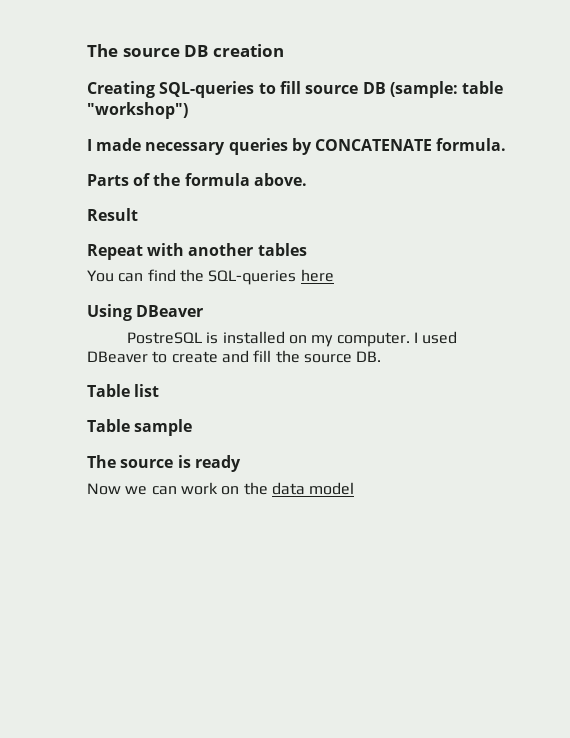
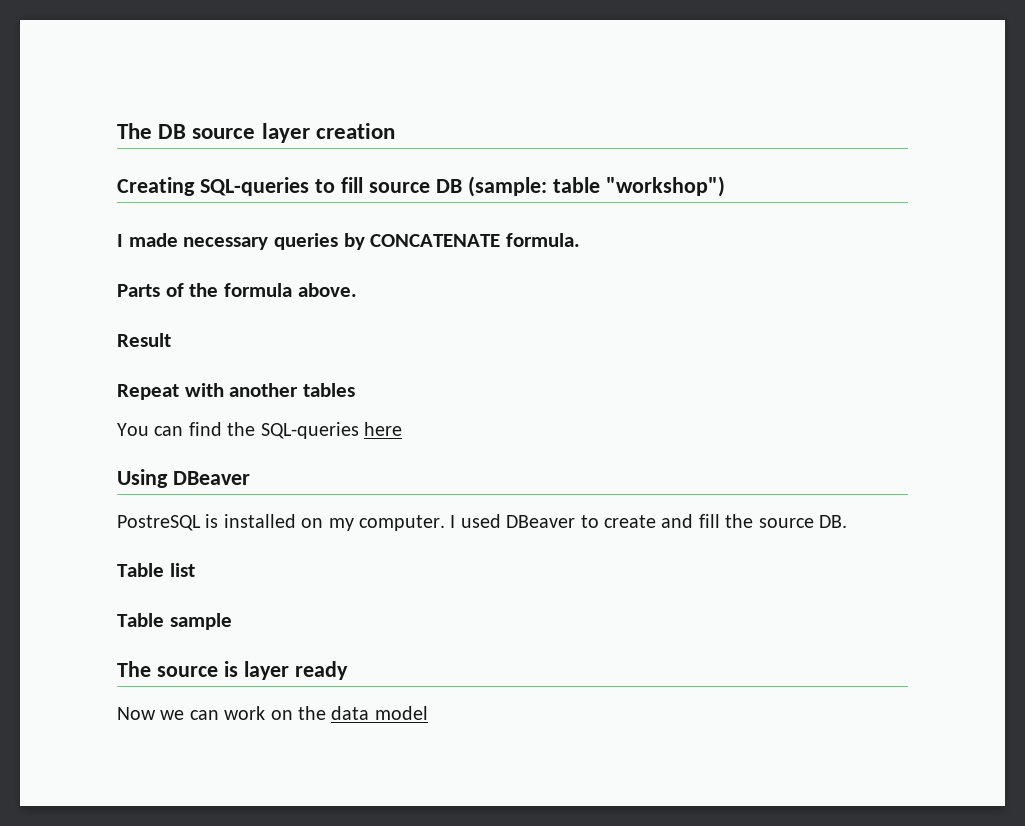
[87,44,209,57] The source DB -> [117,123,310,143] The DB source layer
(191, 461) none -> [243,661,289,680] layer

